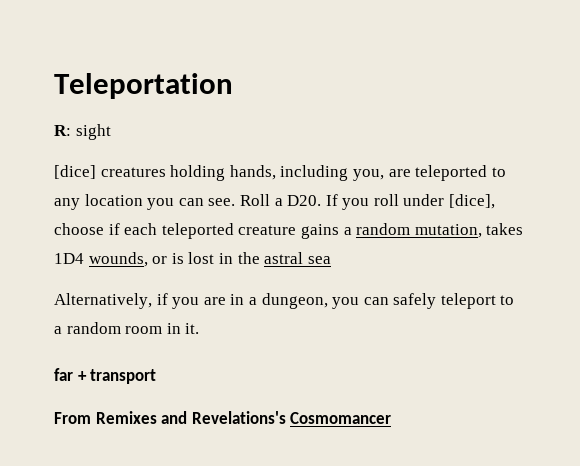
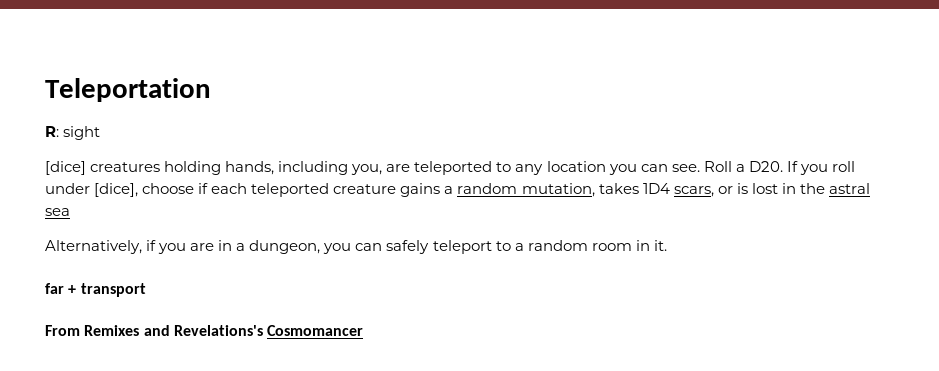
[88,252,148,267] wounds, -> [673,186,714,197] scars,

